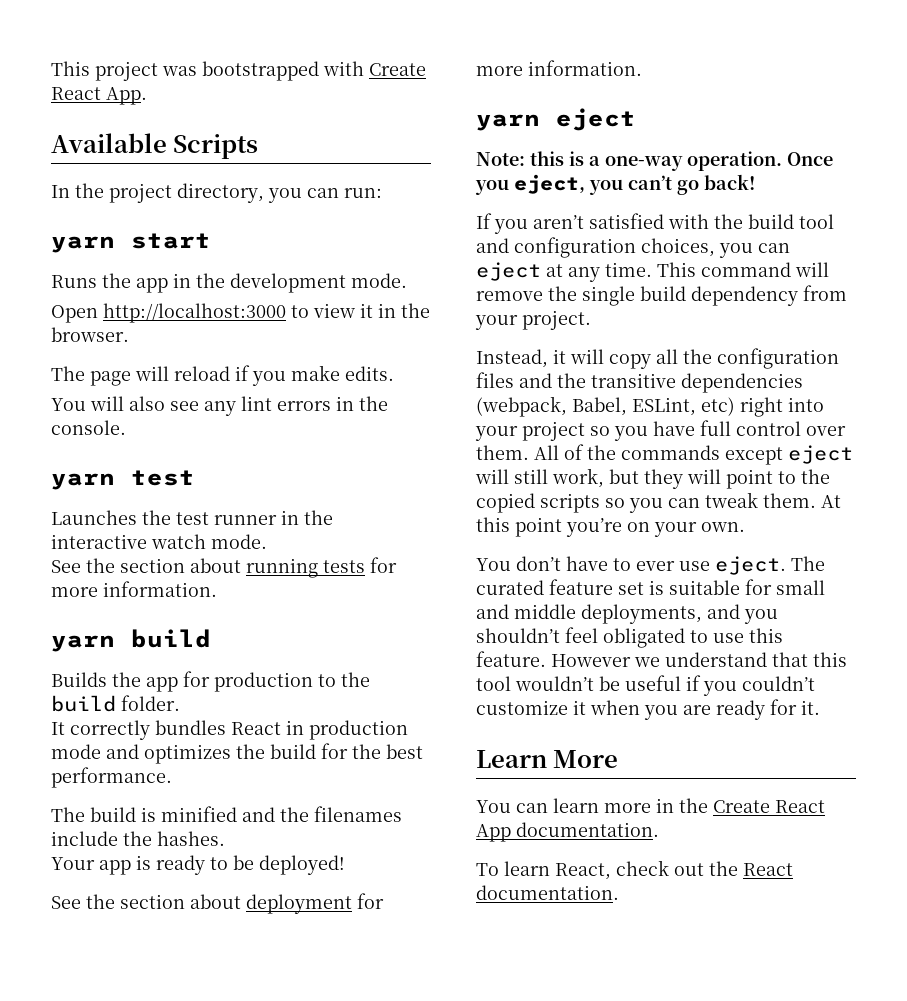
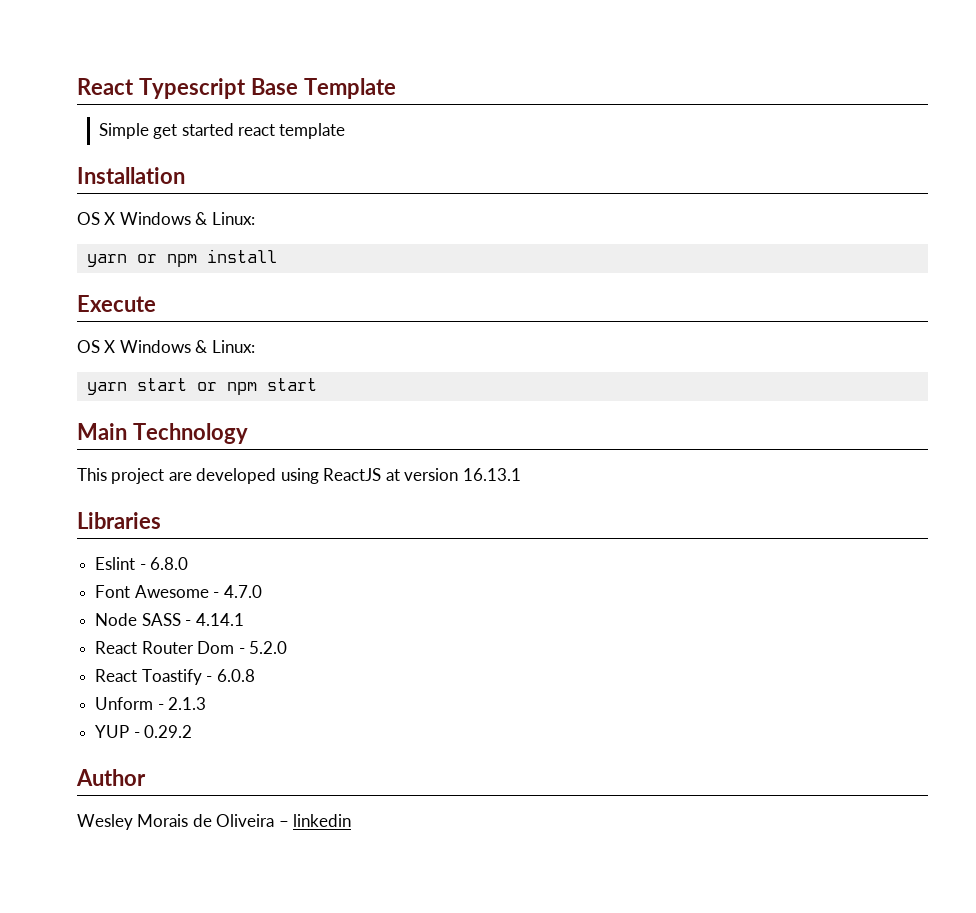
[51,61,426,81] [51,87,147,105] [51,133,259,159] [51,183,382,203] [51,233,211,253] [51,273,407,293] [51,303,430,323] [51,327,129,342] [51,365,394,386] [51,396,388,416] [51,420,126,435] [51,470,195,490] [51,510,333,525] [51,534,267,549] [51,557,397,578] [51,581,217,597] [51,629,211,652] [51,671,370,692] [51,695,180,712] [51,720,408,740] [51,743,423,764] [51,767,172,788] [51,806,402,822] [51,831,225,846] [51,855,345,875] [51,893,384,914] [476,60,642,76] [476,108,636,131] [476,151,833,171] [475,174,755,195] [476,213,834,234] [476,237,790,258] [476,262,829,282] [476,285,847,306] [475,310,591,330] [476,348,839,369] [476,372,803,393] [476,396,824,417] [475,420,846,441] [476,444,853,465] [475,468,830,489] [476,492,841,513] [476,517,745,537] [476,556,825,575] [476,579,825,595] [476,604,778,624] [476,627,783,648] [476,651,847,667] [476,675,815,696] [476,699,820,720] [476,750,619,768] [476,798,825,813] [476,822,659,842] [476,860,793,880] [476,885,619,900] This project was bootstrapped with Create React App. // Available Scripts // In the project directory, you can run: // yarn start // Runs the app in the development mode. // Open http://localhost:3000 to view it in the browser. // The page will reload if you make edits. // You will also see any lint errors in the console. // yarn test // Launches the test runner in the interactive watch mode. // See the section about running tests for more information. // yarn build // Builds the app for production to the build folder. // It correctly bundles React in production mode and optimizes the build for the best performance. // The build is minified and the filenames include the hashes. // Your app is ready to be deployed! // See the section about deployment for more information. // yarn eject // Note: this is a one-way operation. Once you eject, you can’t go back! // If you aren’t satisfied with the build tool and configuration choices, you can eject at any time. This command will remove the single build dependency from your project. // Instead, it will copy all the configuration files and the transitive dependencies (webpack, Babel, ESLint, etc) right into your project so you have full control over them. All of the commands except eject will still work, but they will point to the copied scripts so you can tweak them. At this point you’re on your own. // You don’t have to ever use eject. The curated feature set is suitable for small and middle deployments, and you shouldn’t feel obligated to use this feature. However we understand that this tool wouldn’t be useful if you couldn’t customize it when you are ready for it. // Learn More // You can learn more in the Create React App documentation. // To learn React, check out the React documentation. -> [77,78,396,99] [98,123,346,139] [77,167,185,184] [77,212,255,225] [86,249,277,267] [77,295,156,312] [77,340,255,353] [86,378,317,395] [77,423,248,444] [77,468,521,484] [77,512,161,529] [95,557,189,570] [95,585,262,598] [95,613,244,626] [95,641,287,654] [95,669,255,685] [95,697,207,710] [95,725,193,738] [76,769,146,786] [77,814,352,830] React Typescript Base Template // Simple get started react template // Installation // OS X Windows & Linux: // yarn or npm install // Execute // OS X Windows & Linux: // yarn start or npm start // Main Technology // This project are developed using ReactJS at version 16.13.1 // Libraries // Eslint - 6.8.0 // Font Awesome - 4.7.0 // Node SASS - 4.14.1 // React Router Dom - 5.2.0 // React Toastify - 6.0.8 // Unform - 2.1.3 // YUP - 0.29.2 // Author // Wesley Morais de Oliveira – linkedin

